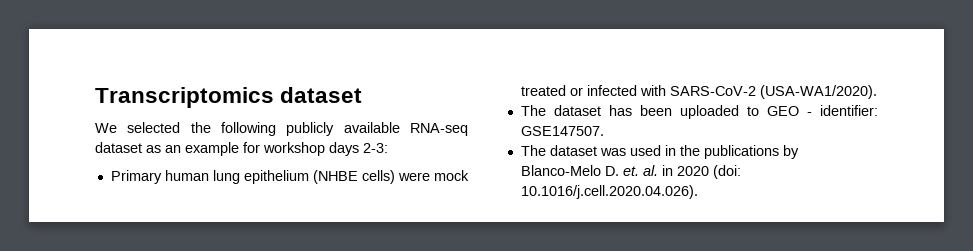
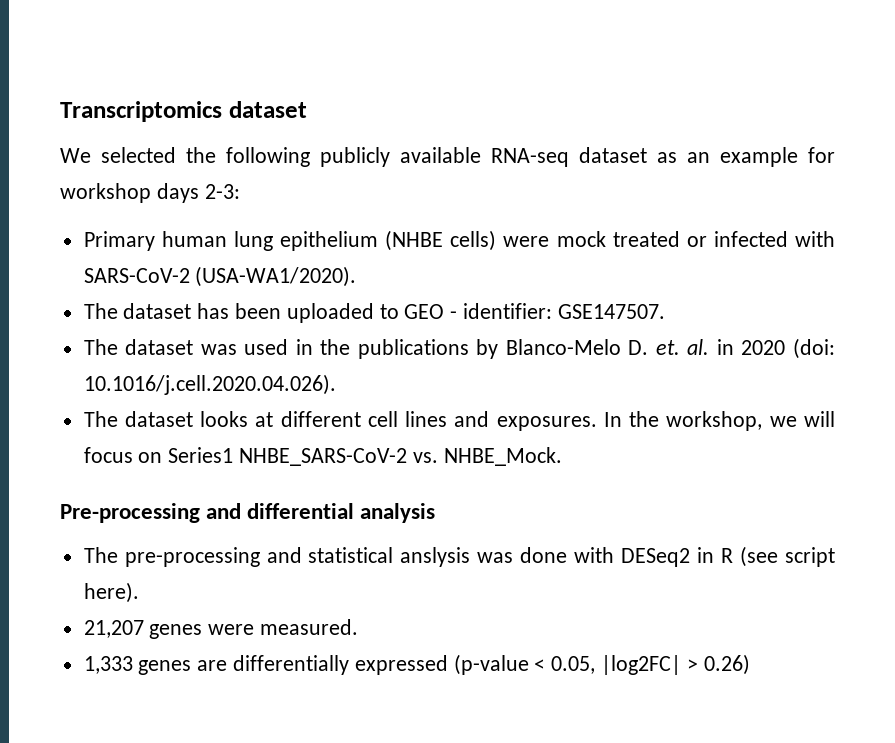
(698, 192) none -> [83,411,835,431] [83,447,562,466] [60,503,436,523] [83,546,835,567] [83,582,139,603] [83,619,359,639] [83,654,750,675] // The dataset looks at different cell lines and exposures. In the workshop, we will focus on Series1 NHBE_SARS-CoV-2 vs. NHBE_Mock. // Pre-processing and differential analysis // The pre-processing and statistical anslysis was done with DESeq2 in R (see script here). // 21,207 genes were measured. // 1,333 genes are differentially expressed (p-value < 0.05, |log2FC| > 0.26)

